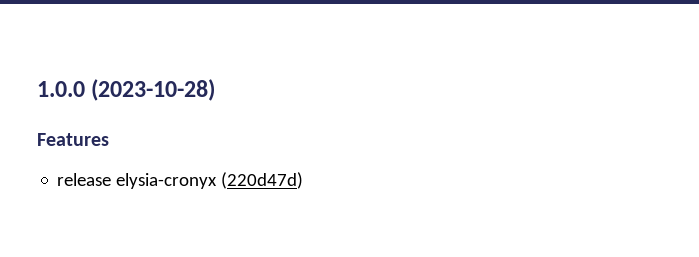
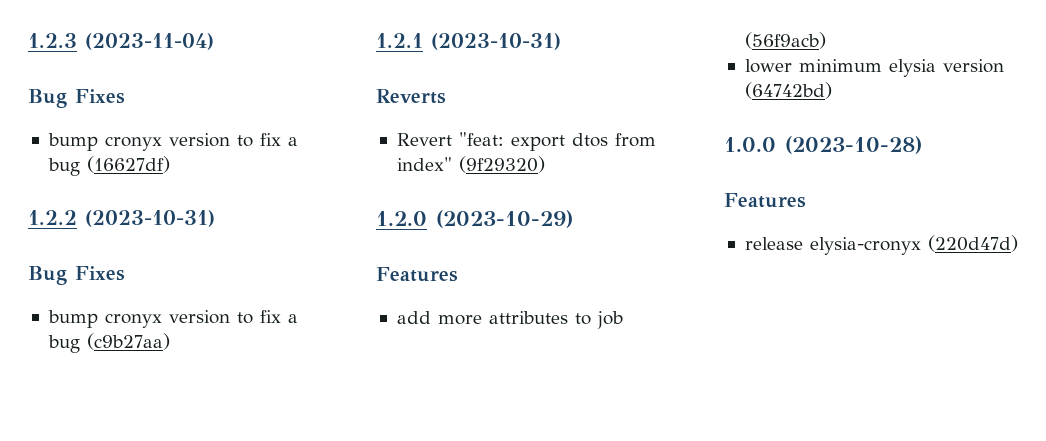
(37, 89) none -> [28,33,214,50] [28,89,125,108] [47,133,298,151] [47,156,170,176] [28,210,215,227] [28,266,125,285] [47,310,298,328] [47,333,170,353] [376,33,561,50] [376,89,446,104] [396,132,656,151] [396,156,545,173] [376,210,573,228] [376,267,458,282] [396,311,623,329] [744,32,826,49] [744,59,1004,77] [744,82,832,99] 1.2.3 (2023-11-04) // Bug Fixes // bump cronyx version to fix a bug (16627df) // 1.2.2 (2023-10-31) // Bug Fixes // bump cronyx version to fix a bug (c9b27aa) // 1.2.1 (2023-10-31) // Reverts // Revert "feat: export dtos from index" (9f29320) // 1.2.0 (2023-10-29) // Features // add more attributes to job (56f9acb) // lower minimum elysia version (64742bd) //

